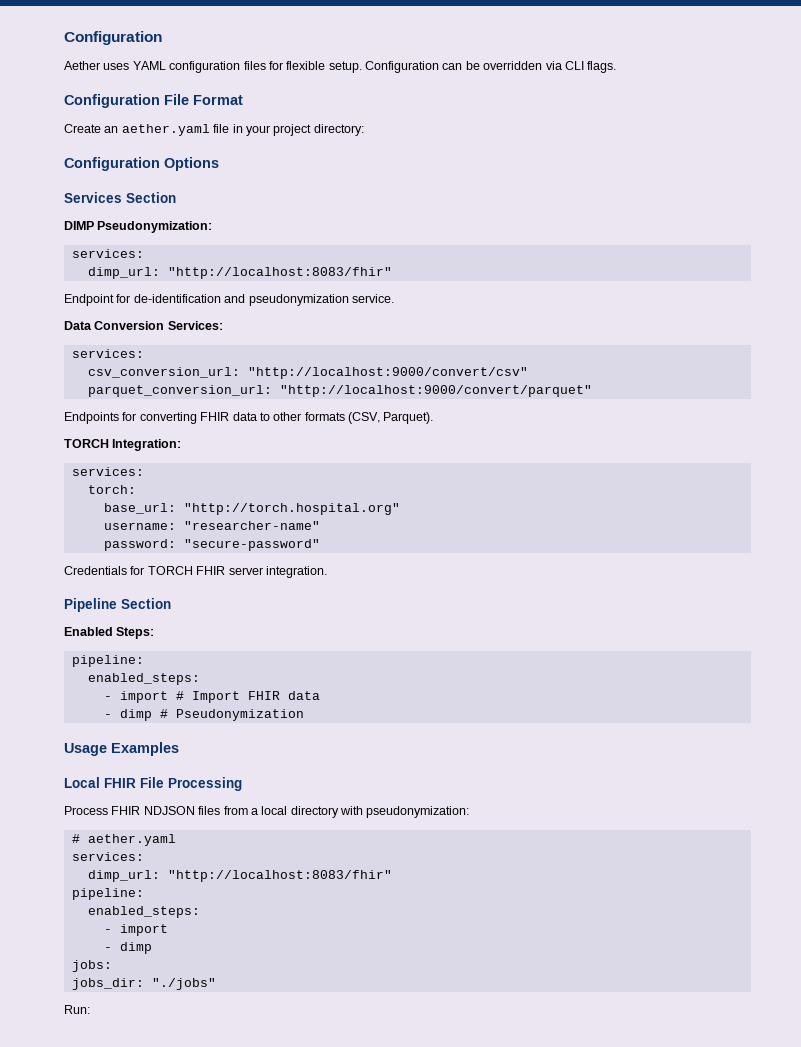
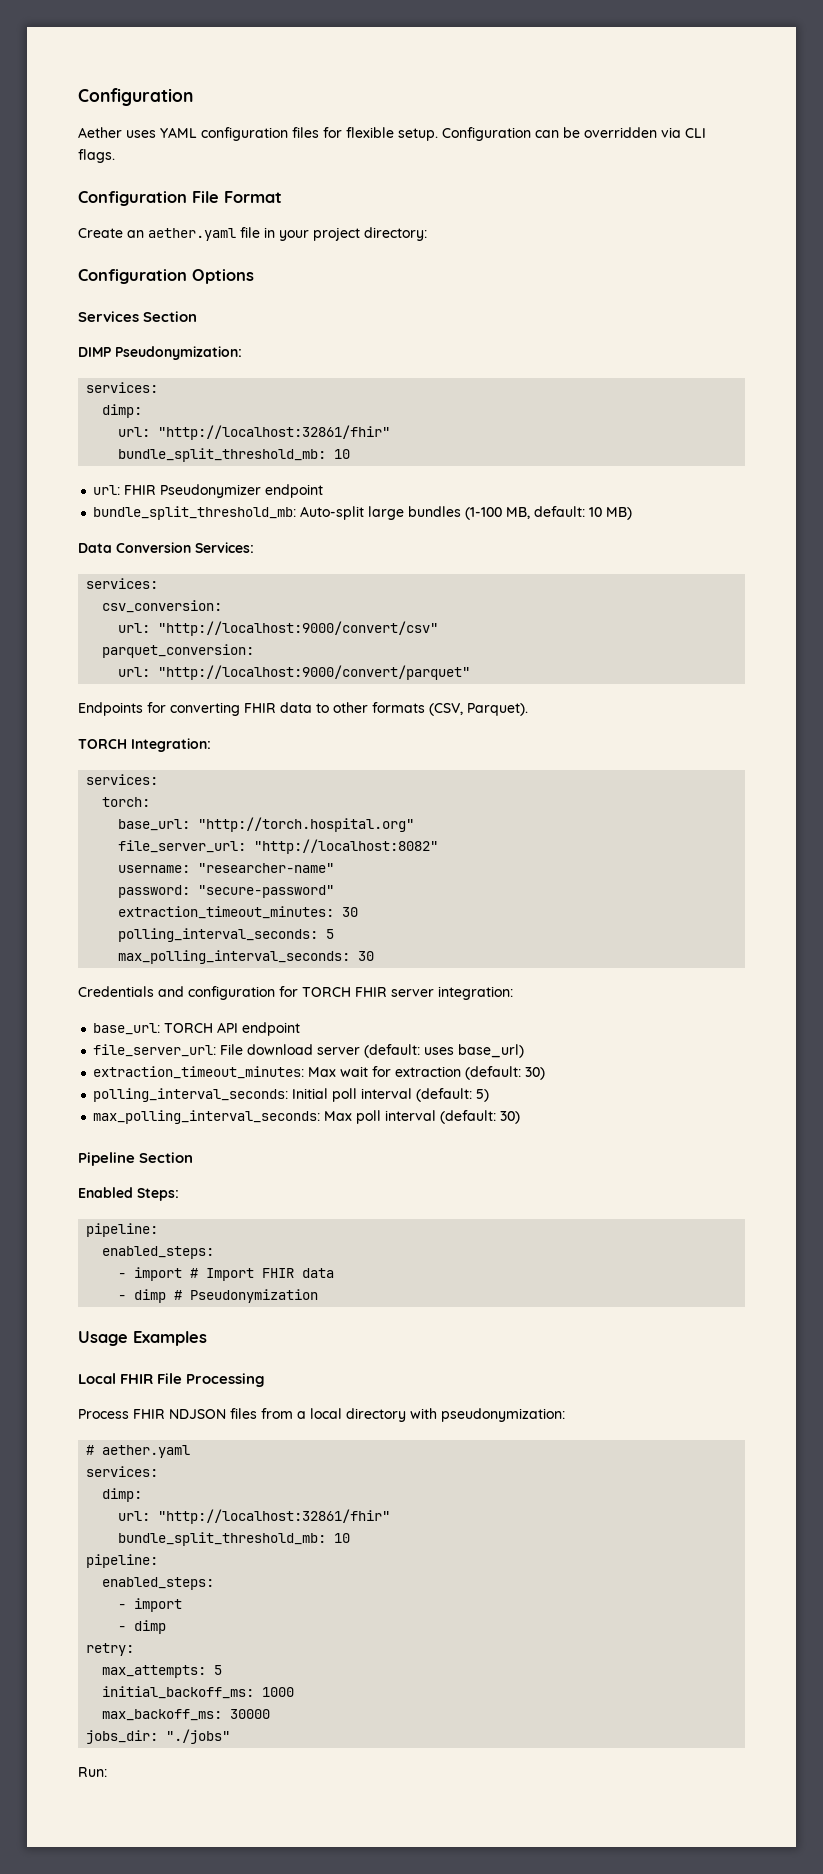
[87,267,392,279] [64,294,394,306] dimp_url: "http://localhost:8083/fhir" // Endpoint for de-identification and pseudonymization service. -> [102,404,143,418] [118,425,391,440] [118,448,351,462] [93,484,324,498] [93,506,633,520] dimp: // url: "http://localhost:32861/fhir" // bundle_split_threshold_mb: 10 // url: FHIR Pseudonymizer endpoint // bundle_split_threshold_mb: Auto-split large bundles (1-100 MB, default: 10 MB)
[87,367,240,378] csv_conversion_url: -> [102,600,223,613] [118,623,151,633] csv_conversion: // url:
[87,385,272,397] parquet_conversion_url: -> [102,644,255,658] [118,667,151,677] parquet_conversion: // url:
(400, 509) none -> [118,839,439,854] // file_server_url: "http://localhost:8082"
(320, 545) none -> [118,906,359,919] [118,928,335,942] [118,950,375,964] // extraction_timeout_minutes: 30 // polling_interval_seconds: 5 // max_polling_interval_seconds: 30
(127, 570) none -> [158,986,275,1000] and configuration
[265,566,327,578] integration. -> [438,986,513,1000] [93,1022,301,1036] [93,1044,525,1058] [93,1066,546,1080] [93,1088,490,1102] [93,1110,521,1124] integration: // base_url: TORCH API endpoint // file_server_url: File download server (default: uses base_url) // extraction_timeout_minutes: Max wait for extraction (default: 30) // polling_interval_seconds: Initial poll interval (default: 5) // max_polling_interval_seconds: Max poll interval (default: 30)
[87,870,392,882] dimp_url: "http://localhost:8083/fhir" -> [102,1488,143,1502] [118,1509,391,1524] [118,1532,351,1546] dimp: // url: "http://localhost:32861/fhir" // bundle_split_threshold_mb: 10
[71,960,112,972] jobs: -> [86,1643,135,1656] [102,1665,223,1678] [102,1686,295,1699] [102,1709,271,1721] retry: // max_attempts: 5 // initial_backoff_ms: 1000 // max_backoff_ms: 30000

